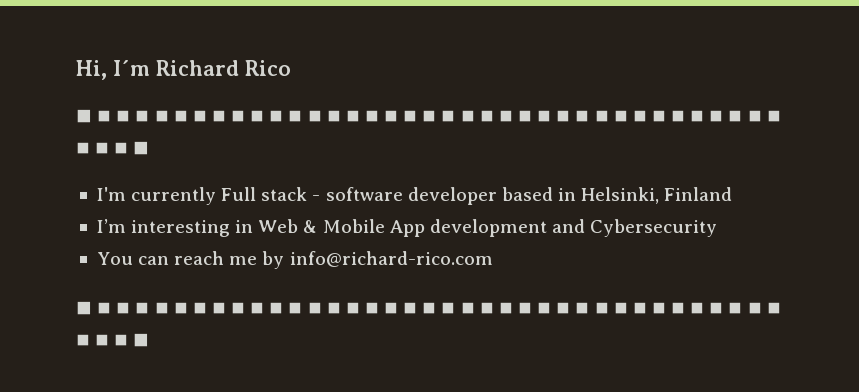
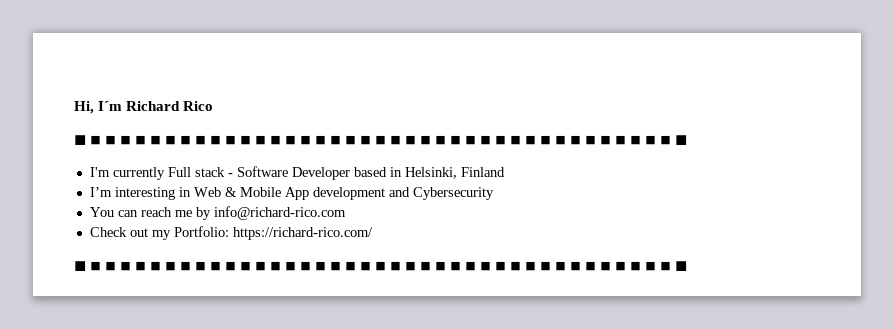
[325,187,497,205] software developer -> [236,166,350,180] Software Developer
(493, 259) none -> [89,226,373,240] // Check out my Portfolio: https://richard-rico.com/

